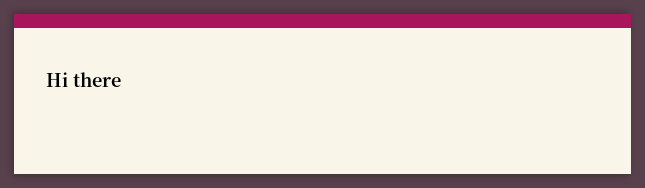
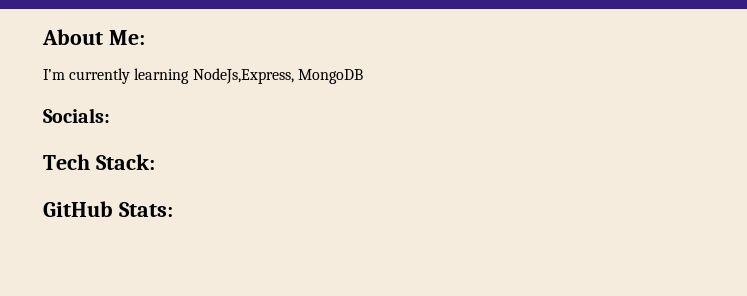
[46,72,121,87] Hi there -> [42,29,145,45] [43,68,363,84] [43,108,110,123] [43,154,155,170] [43,201,173,217] About Me: // I’m currently learning NodeJs,Express, MongoDB // Socials: // Tech Stack: // GitHub Stats:

